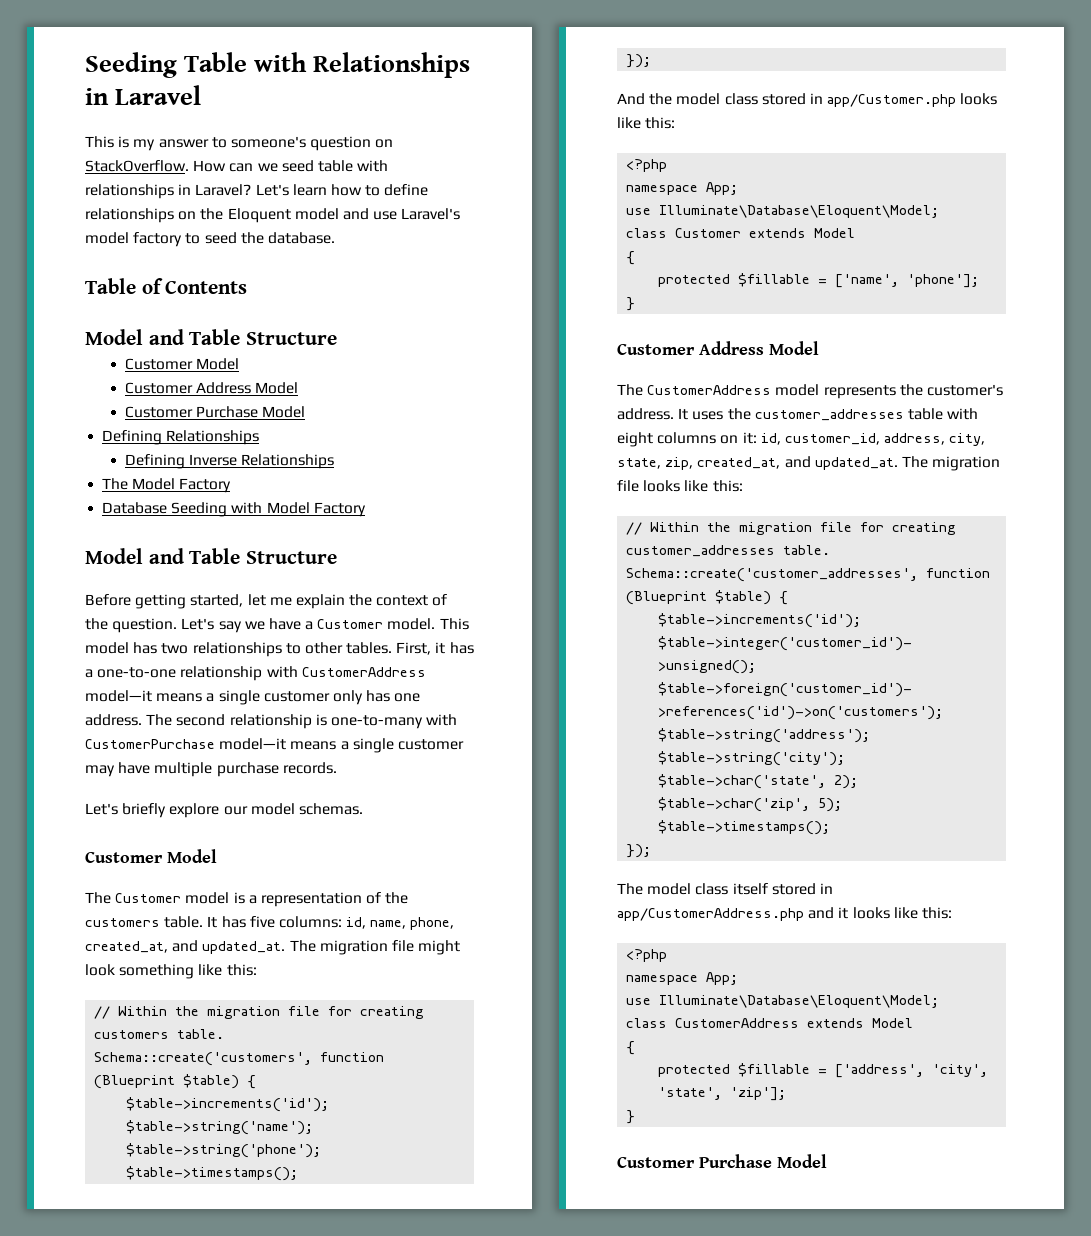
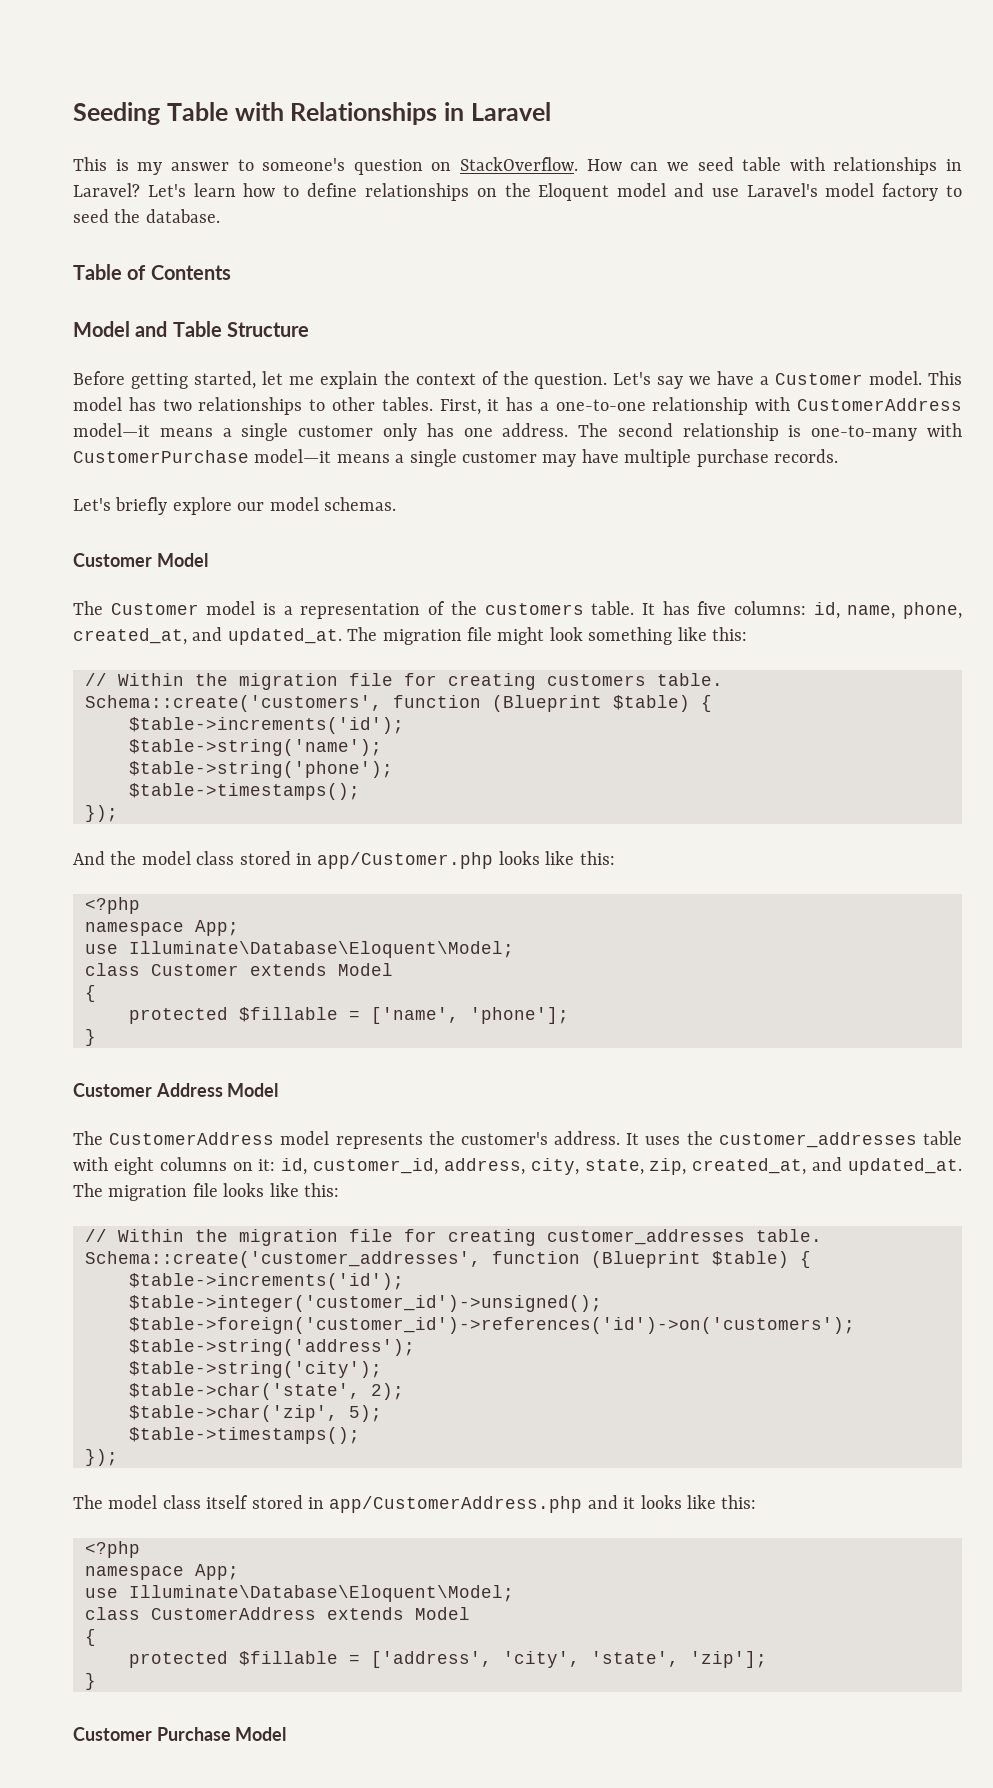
[124,358,240,370] [124,382,299,394] [124,406,306,418] [102,430,260,445] [124,454,335,469] [102,478,232,493] [102,502,366,517] [85,548,337,564] // Customer Model // Customer Address Model // Customer Purchase Model // Defining Relationships // Defining Inverse Relationships // The Model Factory // Database Seeding with Model Factory // Model and Table Structure -> (310, 329) none

